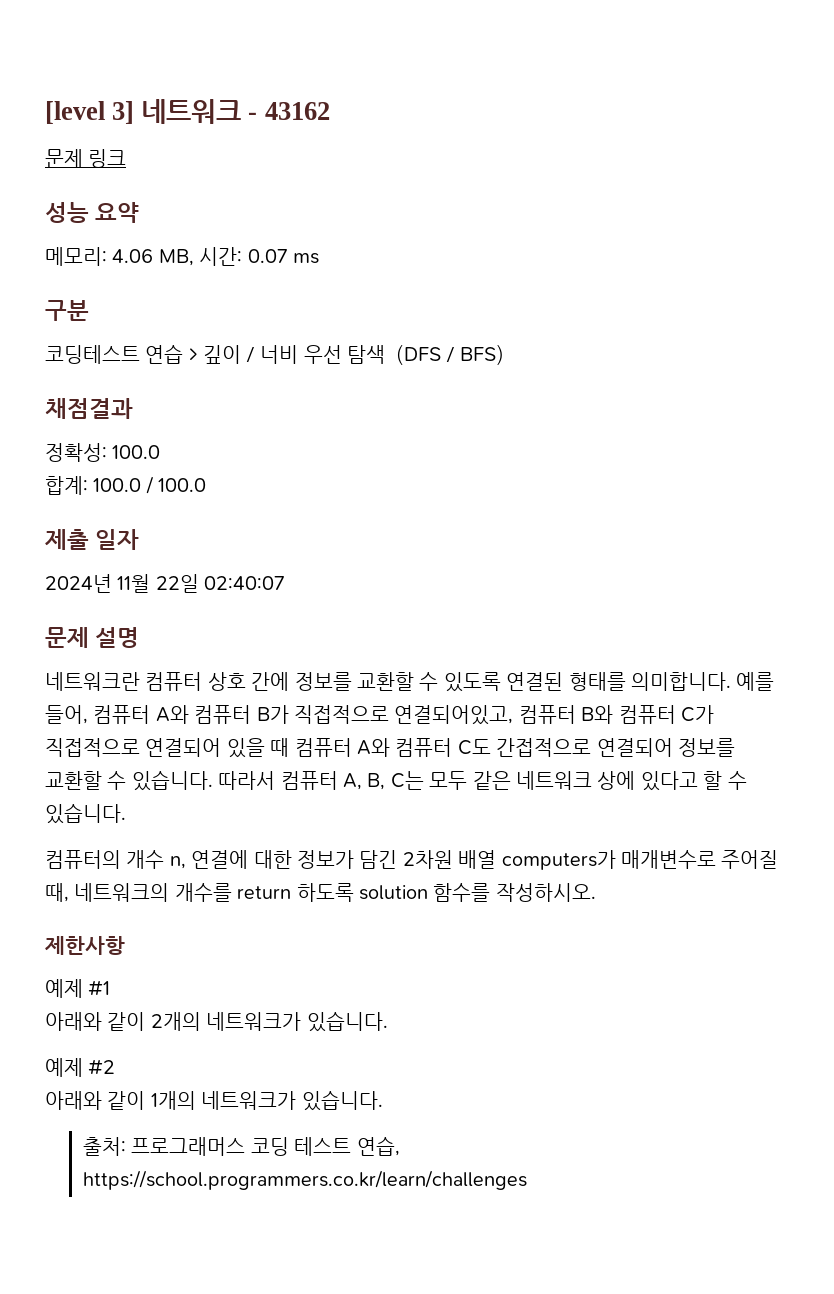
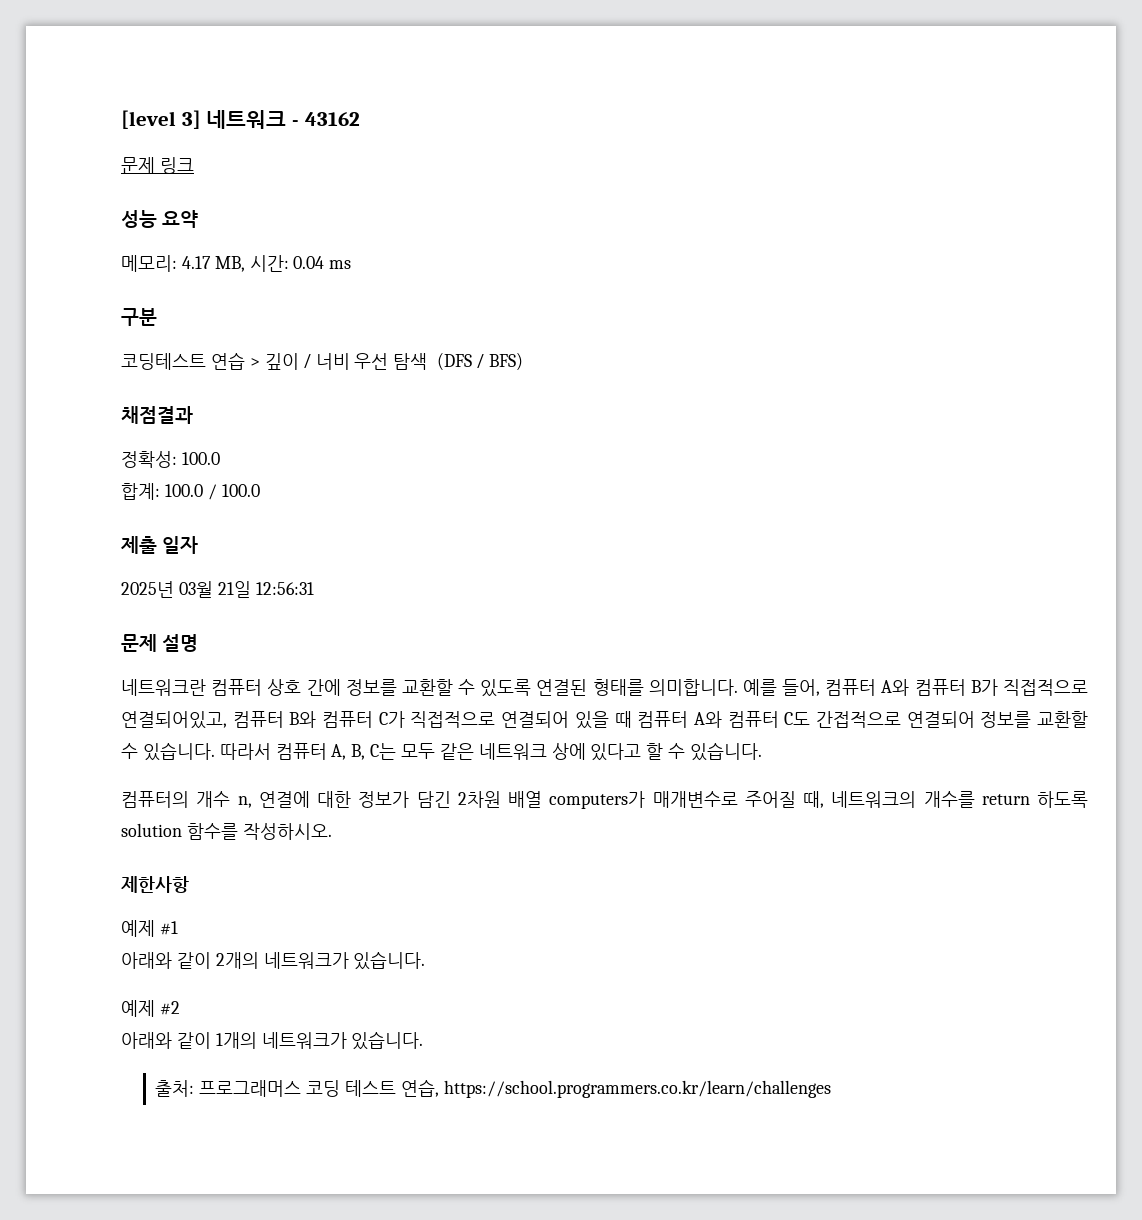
[112,249,154,263] 4.06 -> [181,256,211,269] 4.17
[247,249,288,263] 0.07 -> [293,256,325,269] 0.04
[45,574,286,593] 2024년 11월 22일 02:40:07 -> [121,581,314,598] 2025년 03월 21일 12:56:31

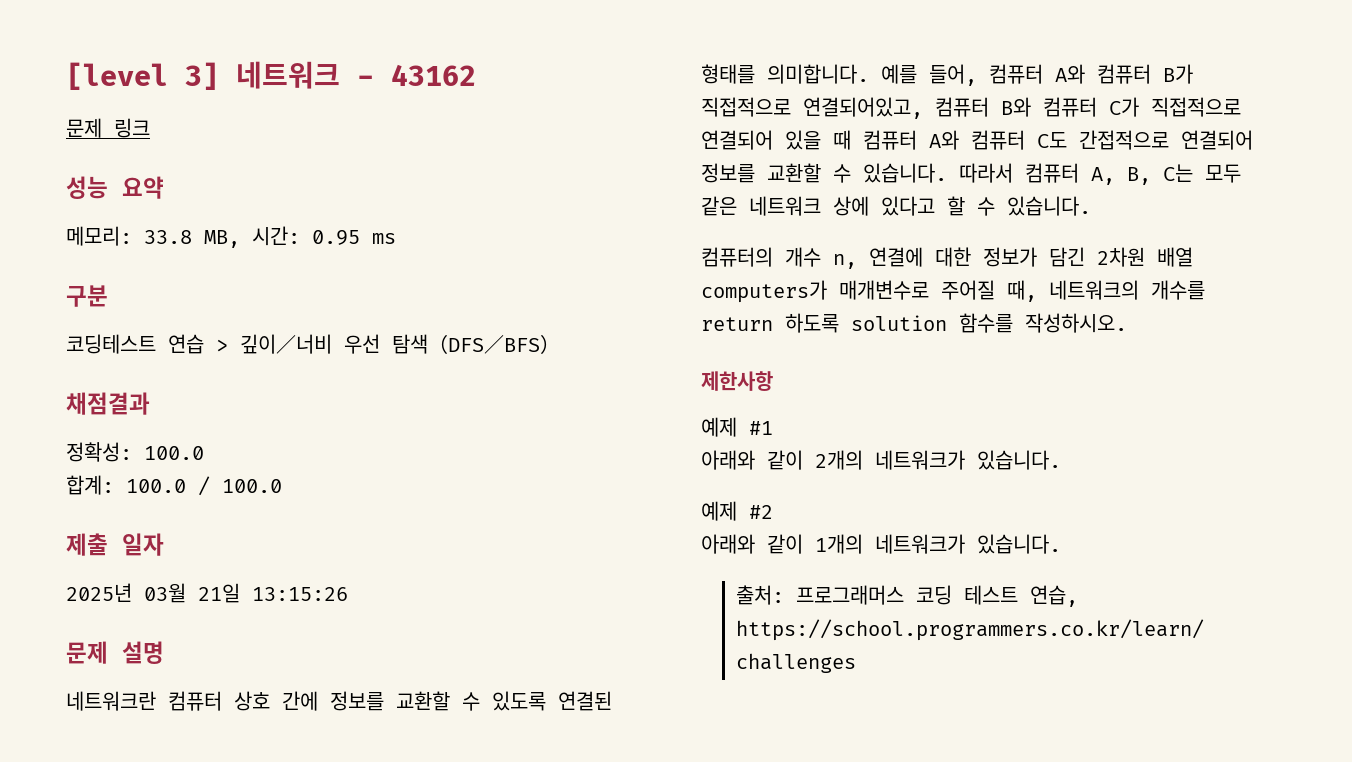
[181,256,211,269] 4.17 -> [144,230,192,244] 33.8
[293,256,325,269] 0.04 -> [312,230,360,245] 0.95
[255,582,314,595] 12:56:31 -> [252,587,348,601] 13:15:26

